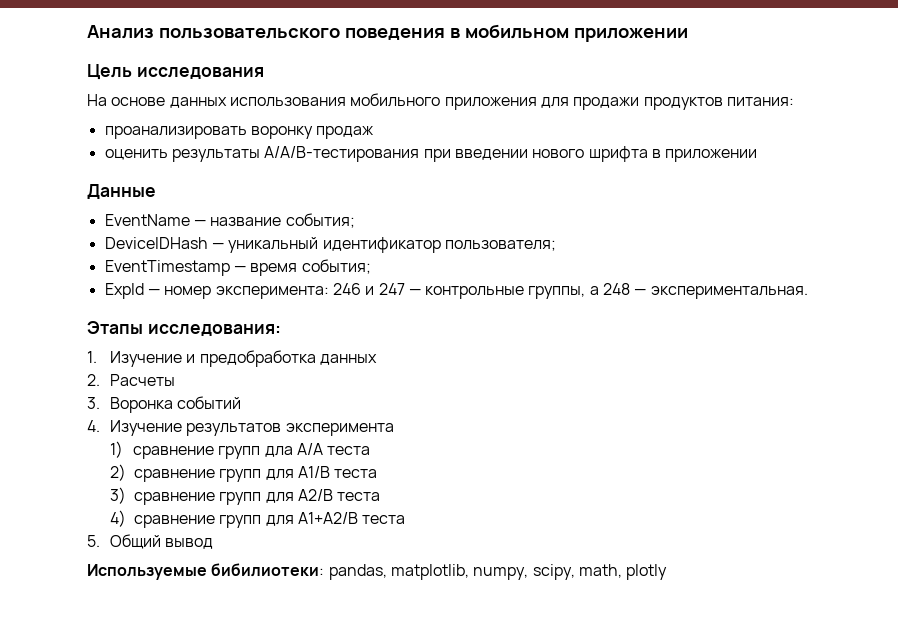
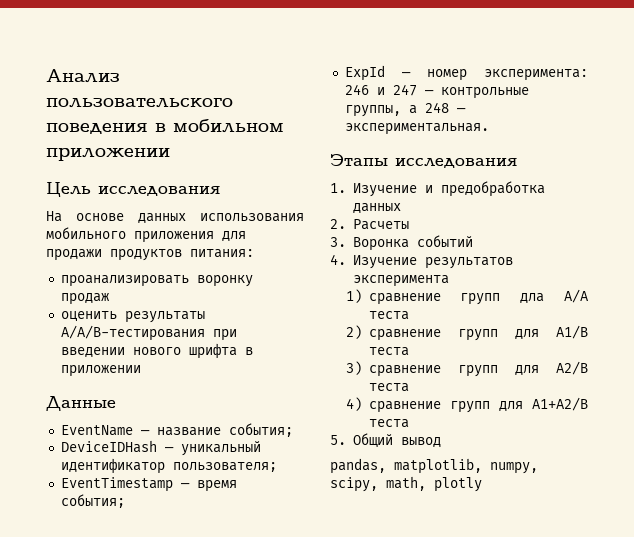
[147,324,281,336] исследования: -> [395,158,517,168] исследования
[87,563,325,580] Используемые бибилиотеки: -> (441, 442) none

